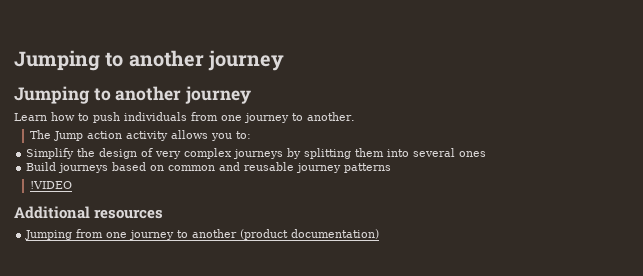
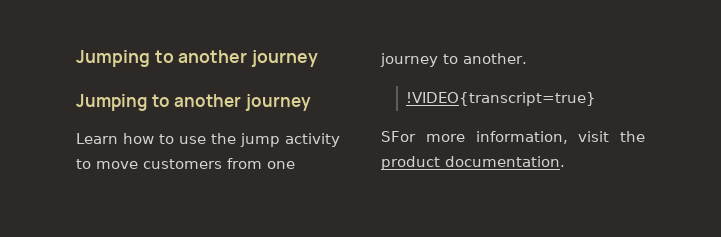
[93,112,187,123] push individuals -> [179,133,340,147] [76,159,222,169] use the jump activity to move customers
[29,130,251,141] [26,148,487,159] [26,162,392,173] [29,181,72,189] [14,206,164,219] [25,229,380,240] The Jump action activity allows you to: // Simplify the design of very complex journeys by splitting them into several ones // Build journeys based on common and reusable journey patterns // !VIDEO // Additional resources // Jumping from one journey to another (product documentation) -> [406,92,597,106] [381,131,645,144] [381,156,565,170] !VIDEO{transcript=true} // SFor more information, visit the product documentation.

